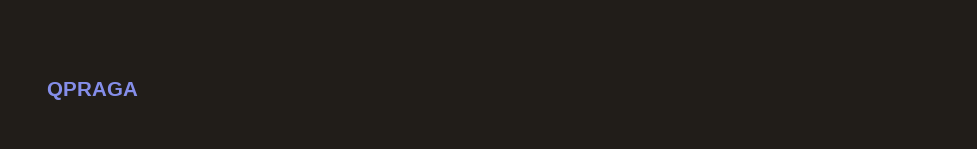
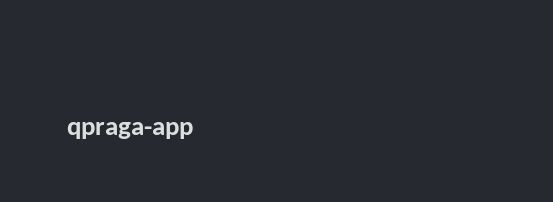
[47,82,138,100] QPRAGA -> [67,122,193,139] qpraga-app

